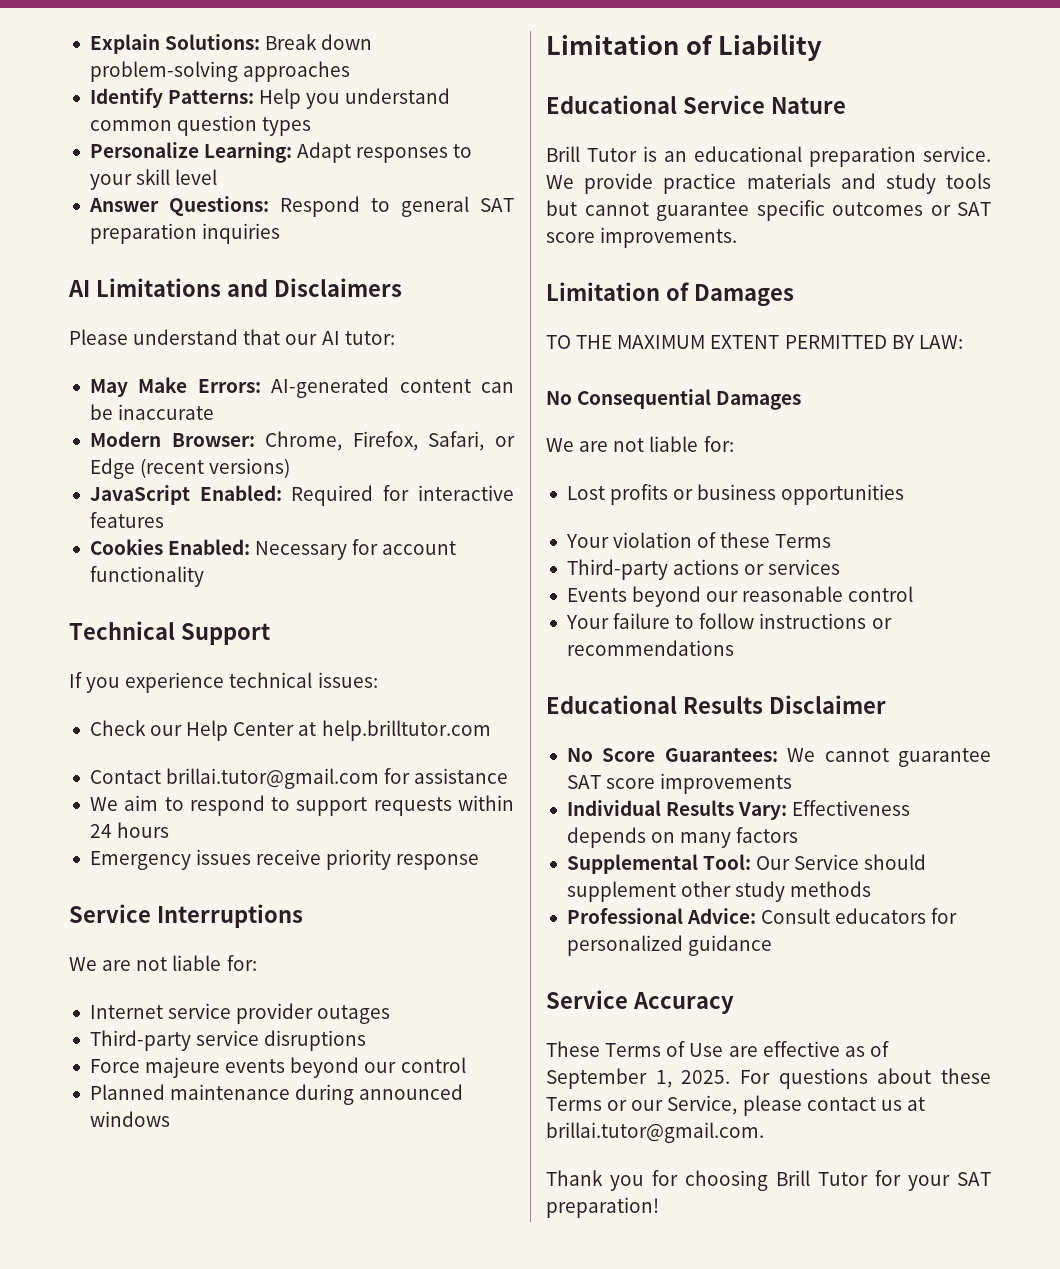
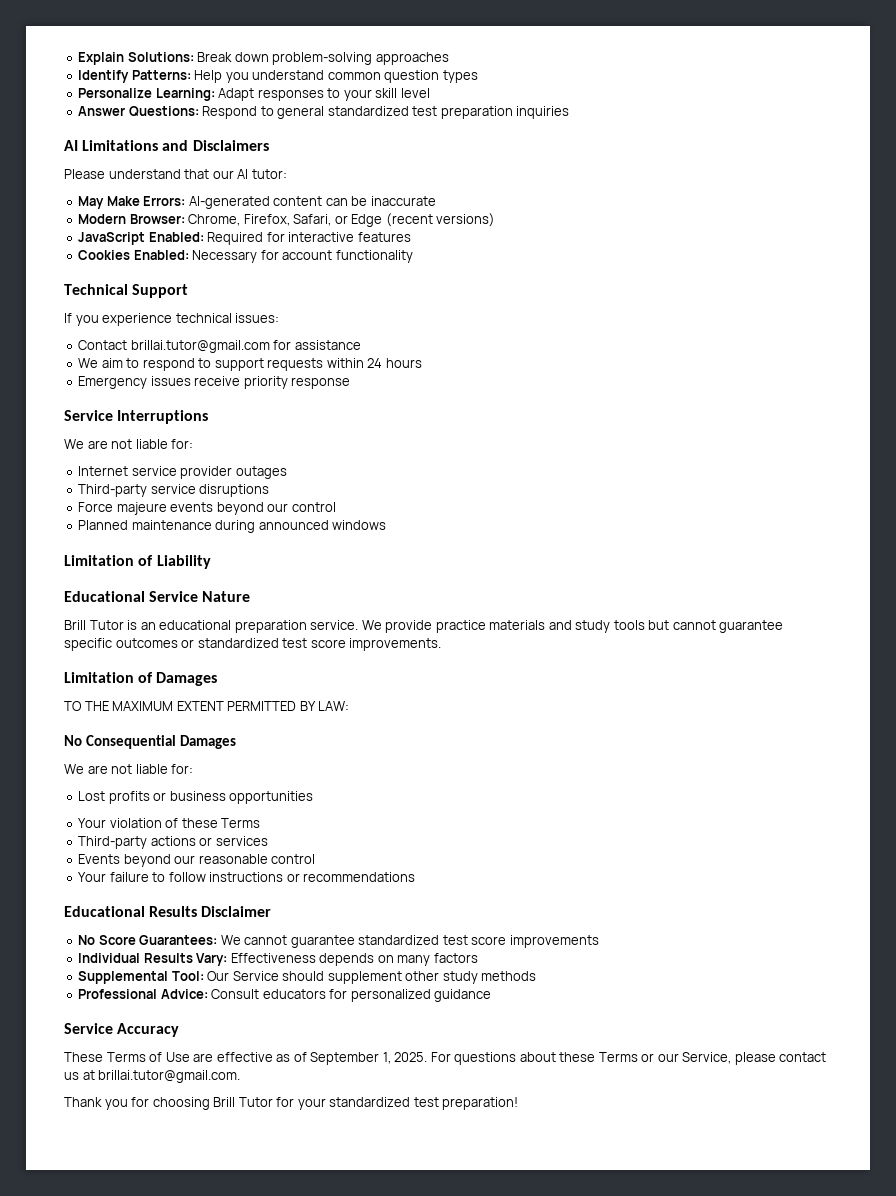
[480,198,514,212] SAT -> [327,106,438,116] standardized test
[89,720,491,741] // Check our Help Center at help.brilltutor.com -> (280, 318) none
[957,202,991,216] SAT -> [197,638,308,648] standardized test
[566,775,601,789] SAT -> [358,935,468,945] standardized test
[957,1172,991,1186] SAT -> [329,1097,439,1107] standardized test

